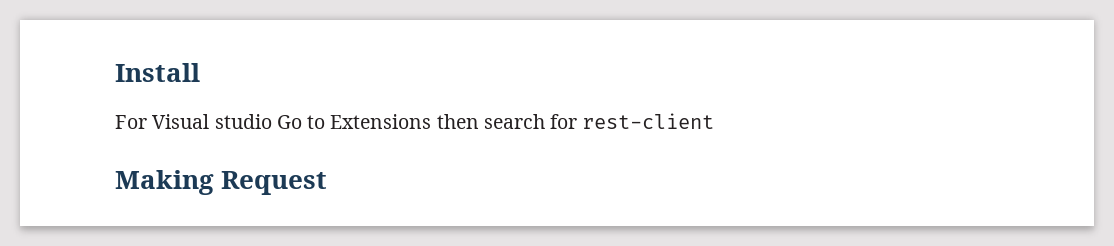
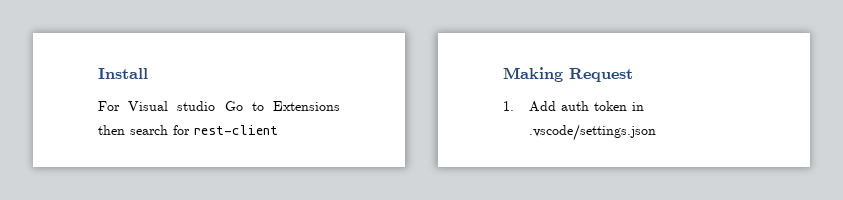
(328, 183) none -> [503,101,645,112] [529,124,657,141] // 1. Add auth token in .vscode/settings.json

